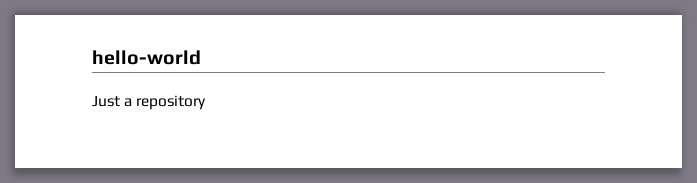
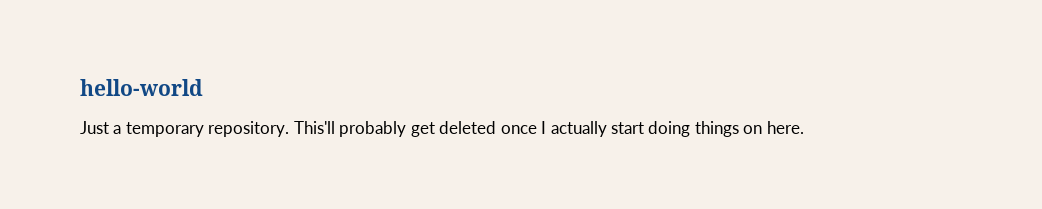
[136,95,207,110] repository -> [125,121,804,137] temporary repository. This'll probably get deleted once I actually start doing things on here.

